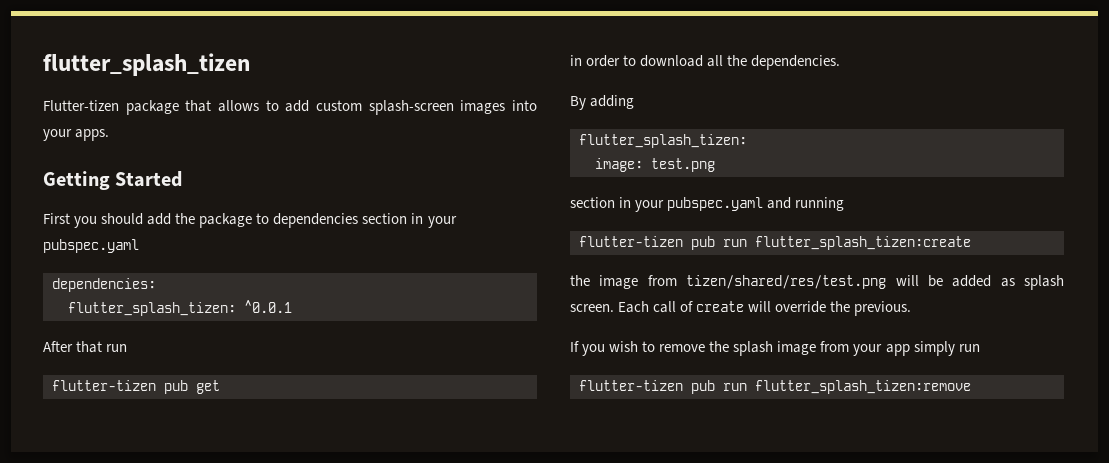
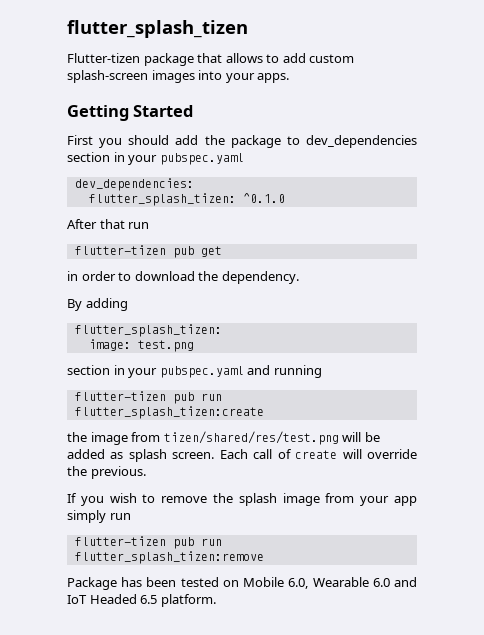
[273,213,359,228] dependencies -> [306,135,417,148] dev_dependencies
[52,278,156,292] [68,300,292,316] dependencies: // flutter_splash_tizen: ^0.0.1 -> [74,178,194,191] [88,193,285,206] dev_dependencies: // flutter_splash_tizen: ^0.1.0
[707,55,841,70] all the dependencies. -> [198,271,299,284] the dependency.
(971, 387) none -> [67,577,418,590] [67,594,216,607] // Package has been tested on Mobile 6.0, Wearable 6.0 and IoT Headed 6.5 platform.

